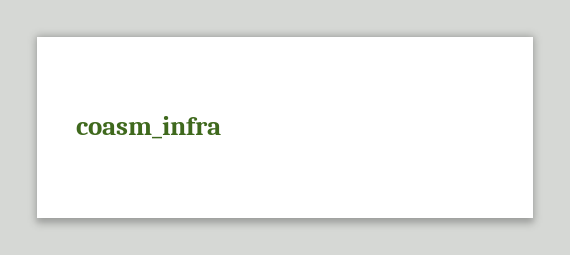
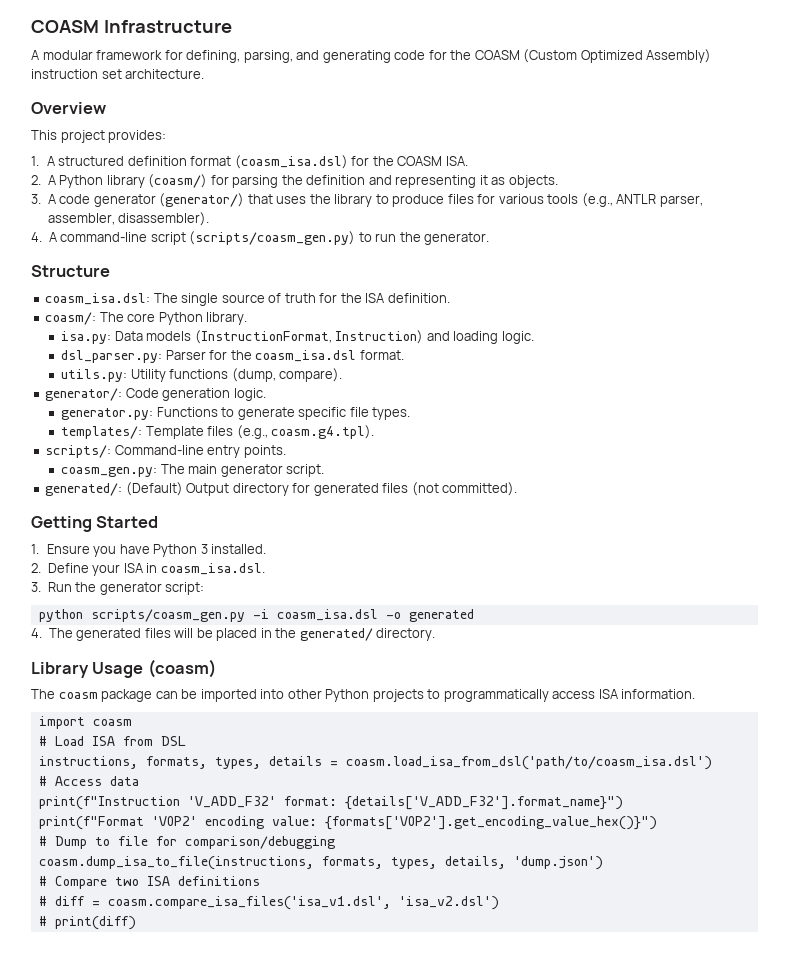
[76,116,221,139] coasm_infra -> [31,20,232,33] [31,49,712,63] [31,69,205,79] [31,102,106,114] [31,130,167,143] [31,155,468,169] [31,174,558,188] [31,193,703,207] [47,212,210,226] [31,231,490,245] [31,265,110,277] [45,293,450,306] [45,312,248,325] [61,330,534,344] [61,350,404,363] [61,368,343,382] [45,388,266,401] [61,407,411,420] [61,425,375,439] [45,445,286,458] [61,464,325,477] [45,482,518,496] [31,516,159,532] [31,544,267,557] [31,563,265,576] [31,582,205,595] [38,609,474,622] [31,628,436,641] [31,659,216,678] [31,689,696,702] [38,716,132,729] [38,736,186,746] [38,756,712,770] [38,776,139,786] [38,796,623,810] [38,816,657,830] [38,836,335,849] [38,856,603,870] [38,876,260,889] [38,896,499,910] [38,916,136,930] COASM Infrastructure // A modular framework for defining, parsing, and generating code for the COASM (Custom Optimized Assembly) instruction set architecture. // Overview // This project provides: // 1. A structured definition format (coasm_isa.dsl) for the COASM ISA. // 2. A Python library (coasm/) for parsing the definition and representing it as objects. // 3. A code generator (generator/) that uses the library to produce files for various tools (e.g., ANTLR parser, assembler, disassembler). // 4. A command-line script (scripts/coasm_gen.py) to run the generator. // Structure // coasm_isa.dsl: The single source of truth for the ISA definition. // coasm/: The core Python library. // isa.py: Data models (InstructionFormat, Instruction) and loading logic. // dsl_parser.py: Parser for the coasm_isa.dsl format. // utils.py: Utility functions (dump, compare). // generator/: Code generation logic. // generator.py: Functions to generate specific file types. // templates/: Template files (e.g., coasm.g4.tpl). // scripts/: Command-line entry points. // coasm_gen.py: The main generator script. // generated/: (Default) Output directory for generated files (not committed). // Getting Started // 1. Ensure you have Python 3 installed. // 2. Define your ISA in coasm_isa.dsl. // 3. Run the generator script: // python scripts/coasm_gen.py -i coasm_isa.dsl -o generated // 4. The generated files will be placed in the generated/ directory. // Library Usage (coasm) // The coasm package can be imported into other Python projects to programmatically access ISA information. // import coasm // # Load ISA from DSL // instructions, formats, types, details = coasm.load_isa_from_dsl('path/to/coasm_isa.dsl') // # Access data // print(f"Instruction 'V_ADD_F32' format: {details['V_ADD_F32'].format_name}") // print(f"Format 'VOP2' encoding value: {formats['VOP2'].get_encoding_value_hex()}") // # Dump to file for comparison/debugging // coasm.dump_isa_to_file(instructions, formats, types, details, 'dump.json') // # Compare two ISA definitions // # diff = coasm.compare_isa_files('isa_v1.dsl', 'isa_v2.dsl') // # print(diff)

